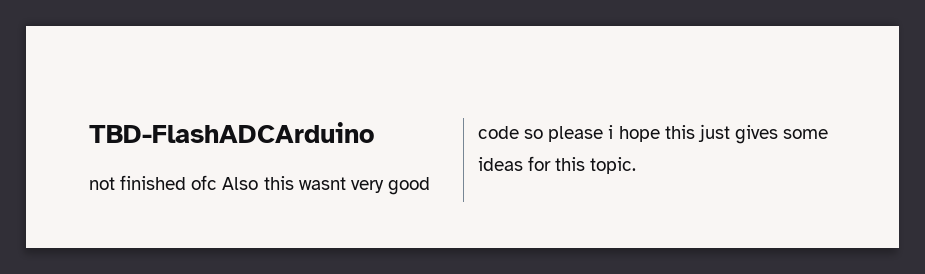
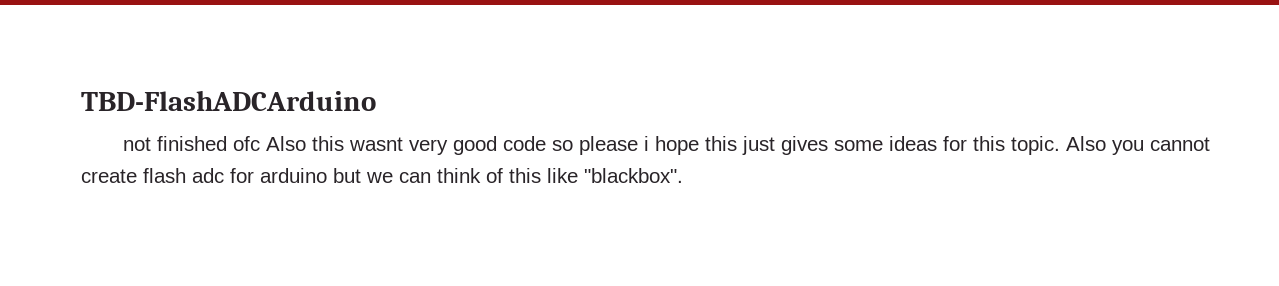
(637, 165) none -> [1066,136,1211,155] [81,168,683,183] Also you cannot create flash adc for arduino but we can think of this like "blackbox".

